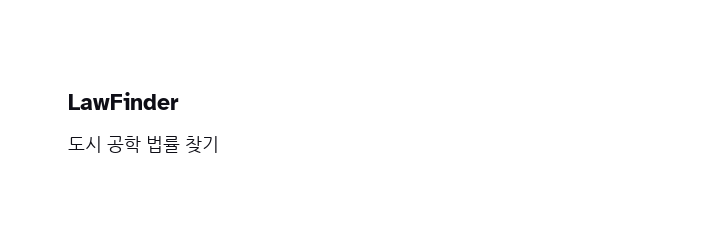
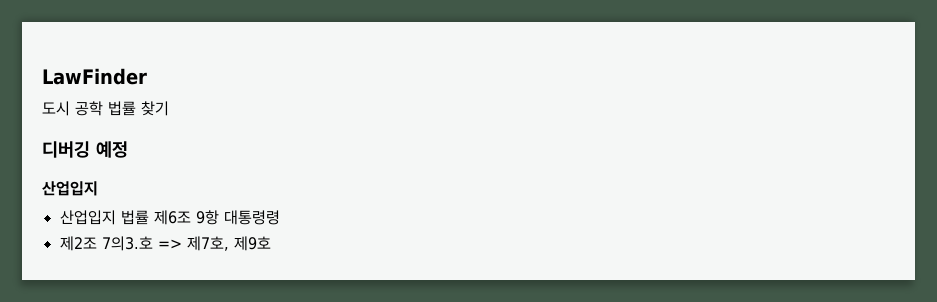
(219, 145) none -> [42,141,128,158] [42,181,98,196] [59,210,280,225] [59,236,271,251] // 디버깅 예정 // 산업입지 // 산업입지 법률 제6조 9항 대통령령 // 제2조 7의3.호 => 제7호, 제9호

